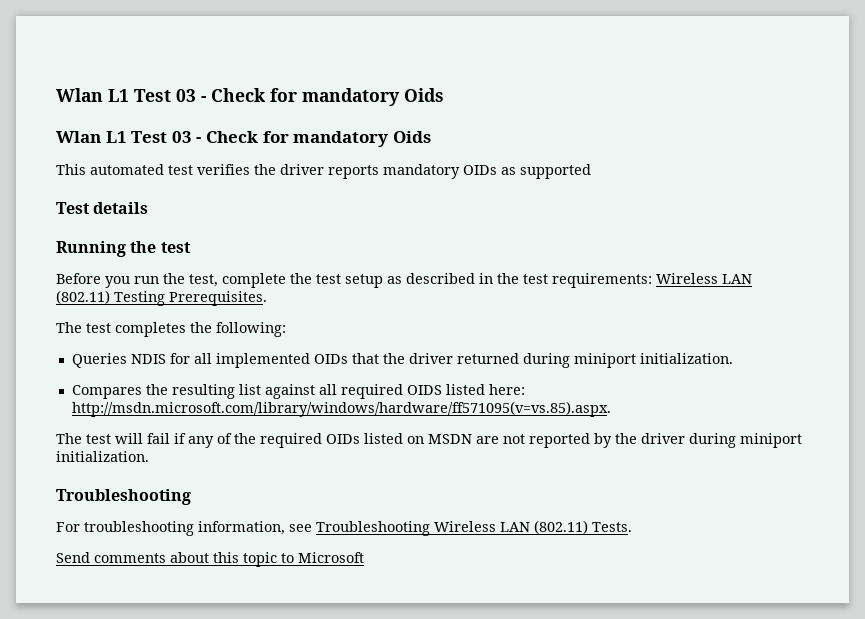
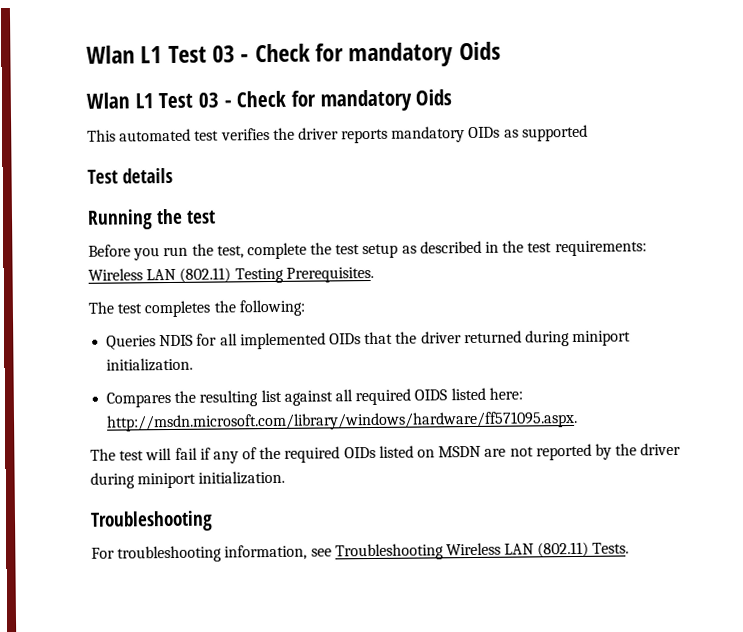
[71,401,611,417] http://msdn.microsoft.com/library/windows/hardware/ff571095(v=vs.85).aspx. -> [106,410,579,432] http://msdn.microsoft.com/library/windows/hardware/ff571095.aspx.
[56,552,364,567] // Send comments about this topic to Microsoft -> (630, 548) none

